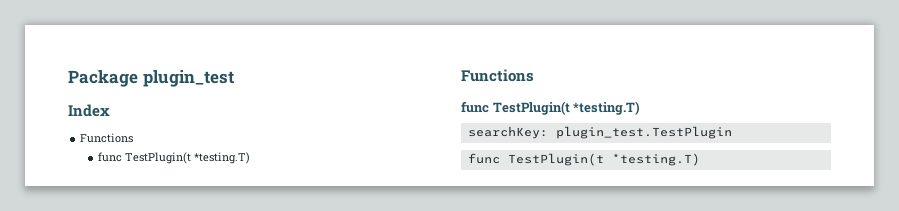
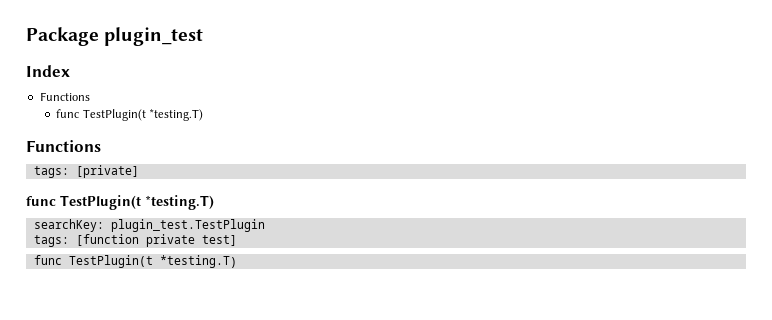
(534, 75) none -> [33,165,139,178] // tags: [private]
(732, 132) none -> [33,234,237,247] // tags: [function private test]

